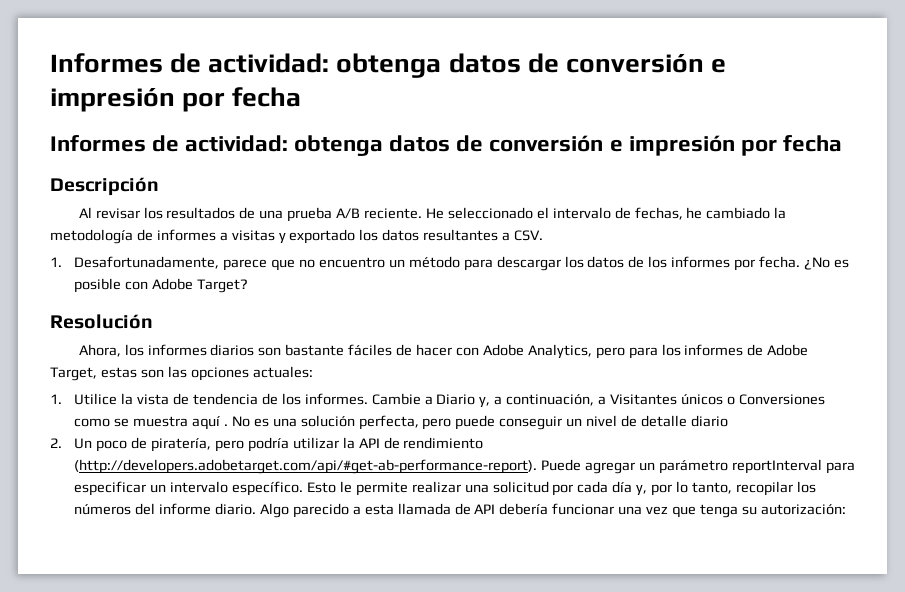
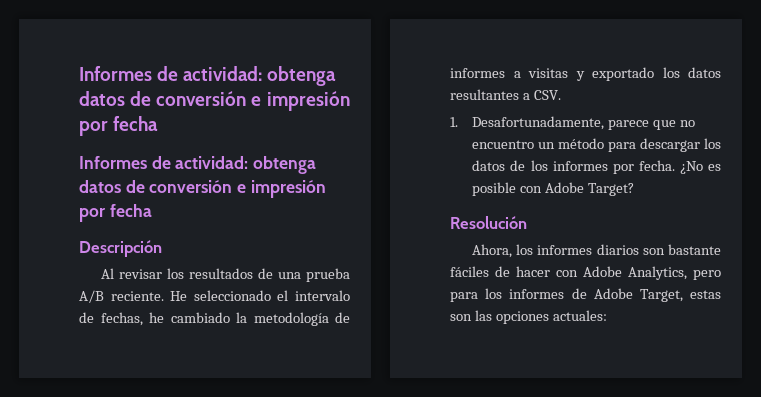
[50,393,825,408] [74,415,728,430] [50,437,484,452] [74,459,855,474] [74,481,816,496] [74,503,846,518] // 1. Utilice la vista de tendencia de los informes. Cambie a Diario y, a continuación, a Visitantes únicos o Conversiones como se muestra aquí . No es una solución perfecta, pero puede conseguir un nivel de detalle diario // 2. Un poco de piratería, pero podría utilizar la API de rendimiento (http://developers.adobetarget.com/api/#get-ab-performance-report). Puede agregar un parámetro reportInterval para especificar un intervalo específico. Esto le permite realizar una solicitud por cada día y, por lo tanto, recopilar los números del informe diario. Algo parecido a esta llamada de API debería funcionar una vez que tenga su autorización: -> (607, 315) none

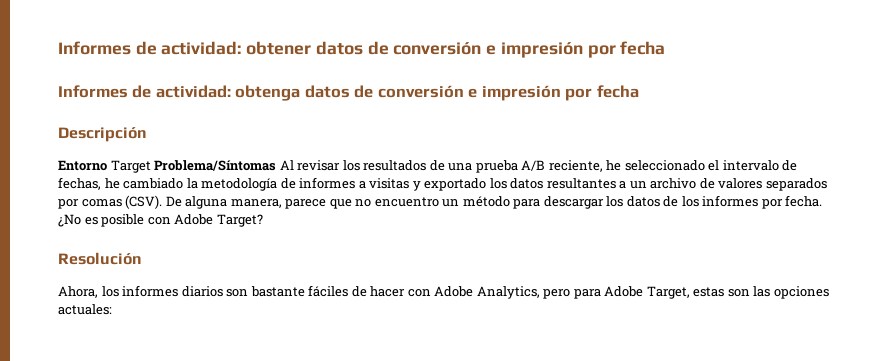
[79,66,337,86] Informes de actividad: obtenga -> [58,41,312,55] Informes de actividad: obtener
(162, 248) none -> [58,160,277,173] Entorno Target Problema/Síntomas
[110,291,188,301] reciente. He -> [548,160,622,172] reciente, he
[533,90,561,100] [450,116,605,130] CSV. // 1. Desafortunadamente, -> [629,178,827,191] [58,195,282,209] un archivo de valores separados por comas (CSV). De alguna manera,
[485,288,587,299] los informes de -> (601, 294) none

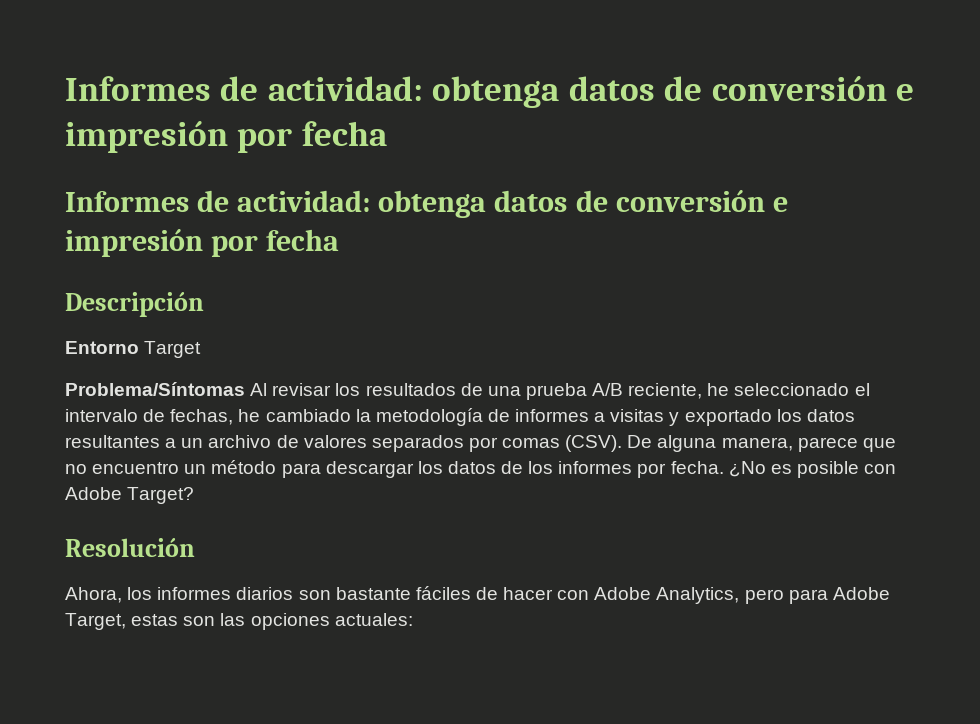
[58,41,312,55] Informes de actividad: obtener -> [65,76,560,108] Informes de actividad: obtenga
(151, 166) none -> (202, 349) //

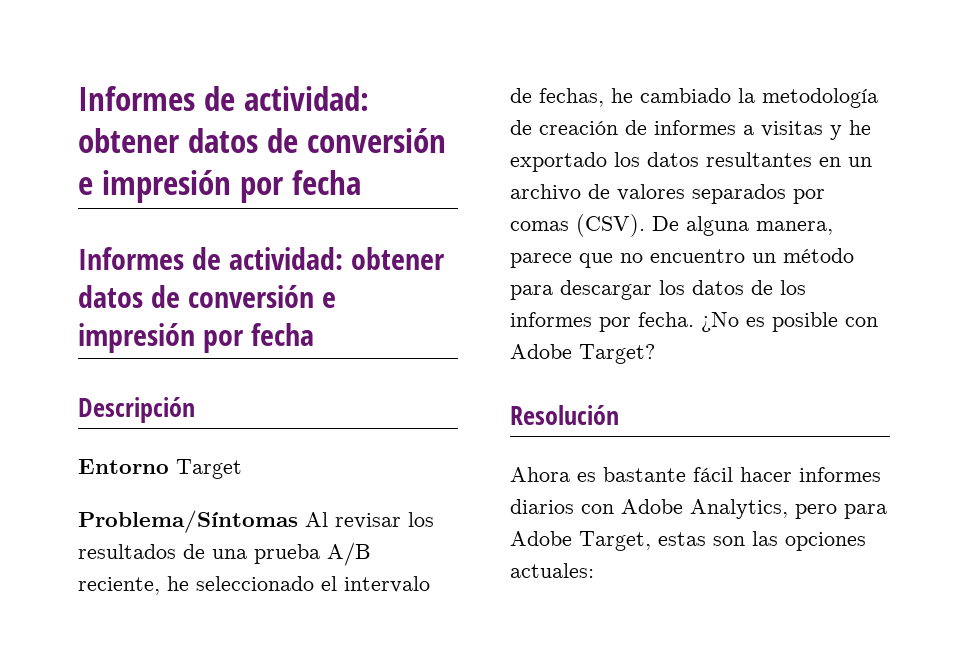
[65,76,560,108] Informes de actividad: obtenga -> [78,86,369,111] [78,128,180,153] Informes de actividad: obtener
[378,190,487,218] obtenga -> [350,247,445,270] obtener
(510, 415) none -> [539,120,647,135] creación de
(680, 419) none -> [849,120,871,135] he
[165,438,177,448] a -> [819,157,841,167] en
[65,586,554,603] Ahora, los informes diarios son bastante fáciles de hacer -> [510,467,881,482] [510,499,574,514] Ahora es bastante fácil hacer informes diarios

